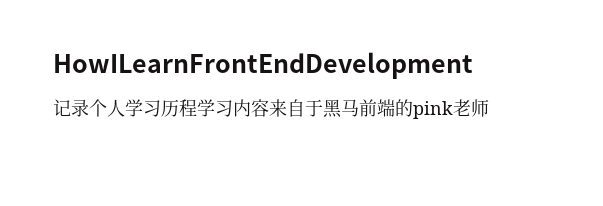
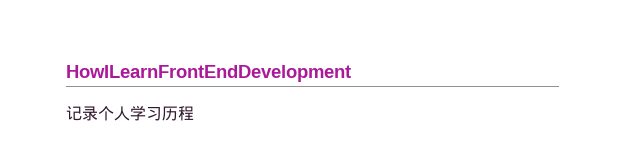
[197,99,489,119] 学习内容来自于黑马前端的pink老师 -> (194, 113) none

